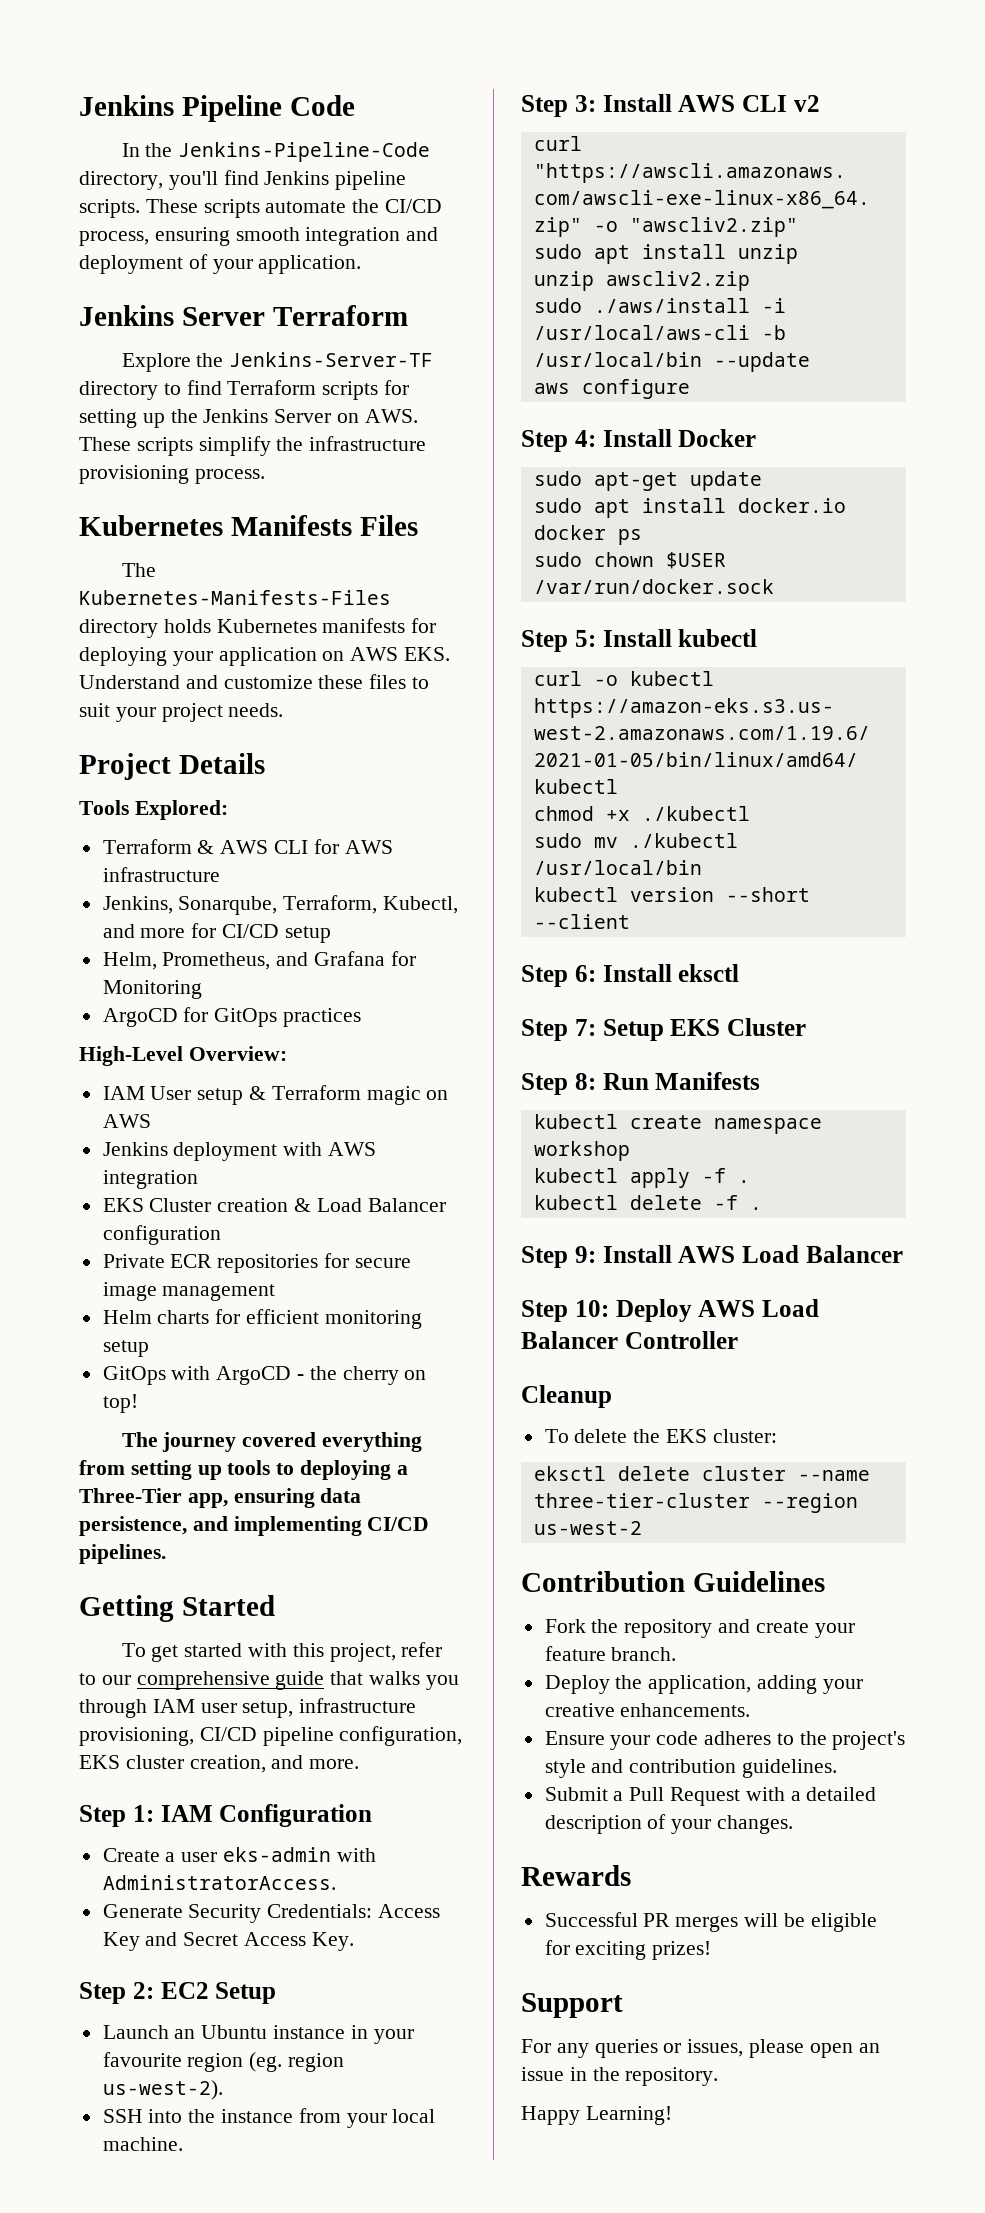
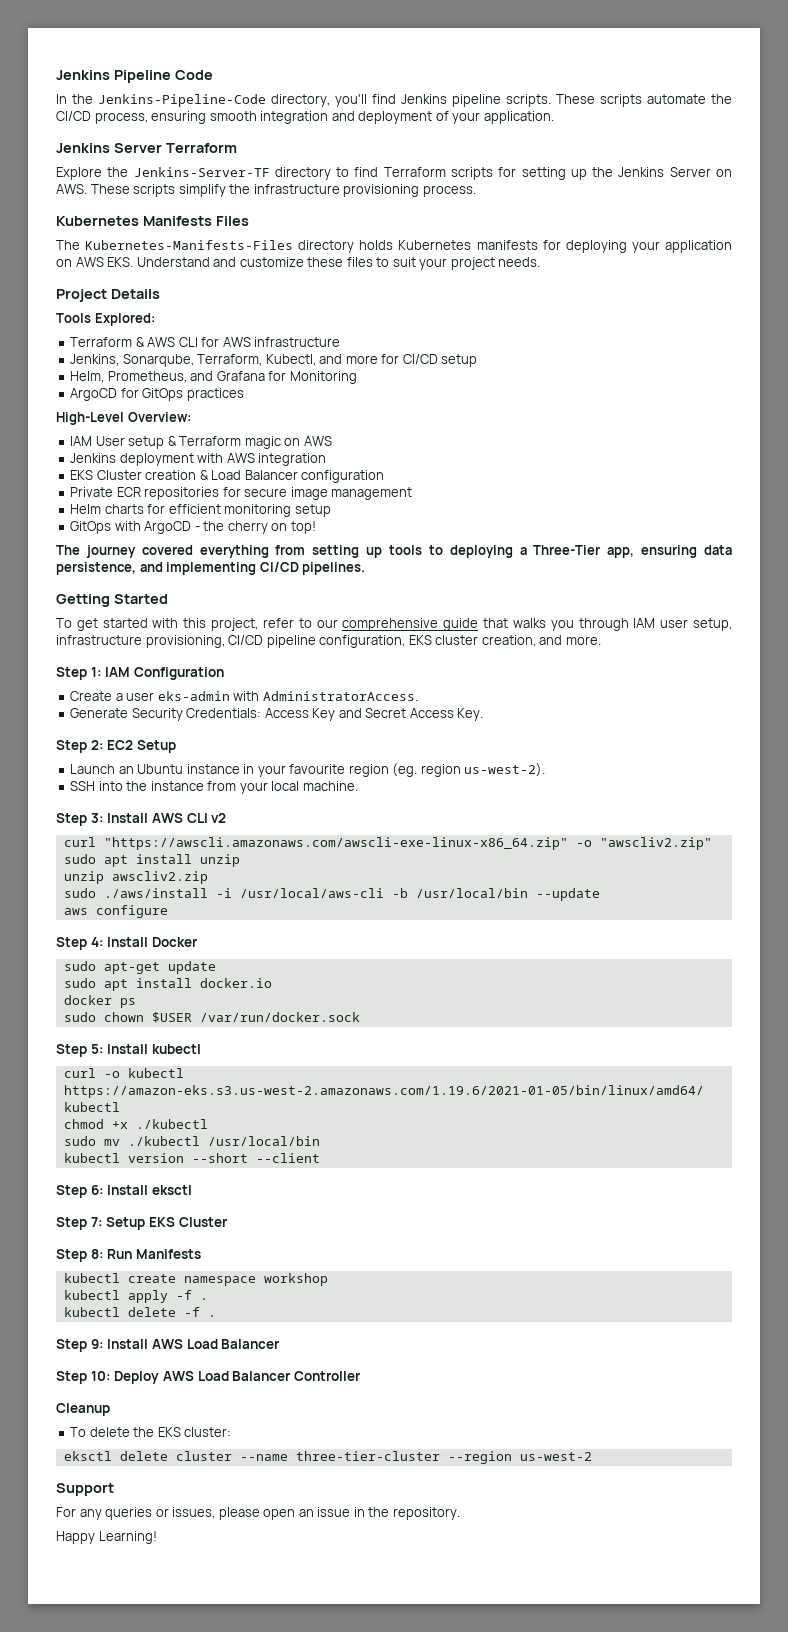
[521,1571,825,1592] [544,1619,855,1638] [544,1646,677,1661] [544,1675,863,1694] [544,1703,751,1717] [544,1731,906,1750] [544,1759,838,1778] [544,1787,877,1806] [544,1814,794,1834] [521,1865,631,1886] [544,1912,877,1932] [544,1940,712,1960] // Contribution Guidelines // Fork the repository and create your feature branch. // Deploy the application, adding your creative enhancements. // Ensure your code adheres to the project's style and contribution guidelines. // Submit a Pull Request with a detailed description of your changes. // Rewards // Successful PR merges will be eligible for exciting prizes! -> (592, 1456) none

